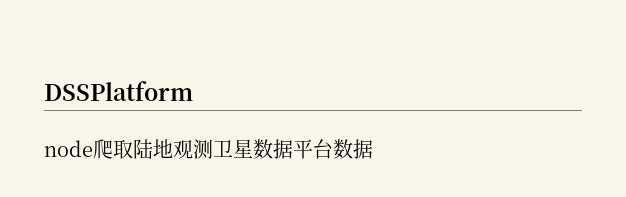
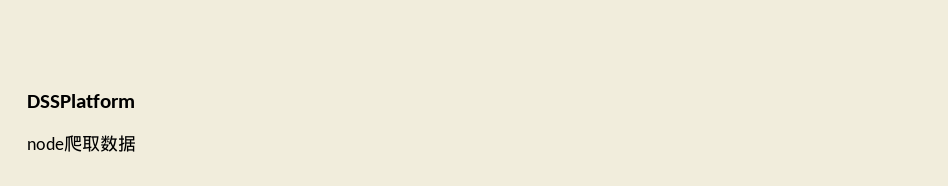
[133,139,333,159] 陆地观测卫星数据平台 -> (100, 144) none

